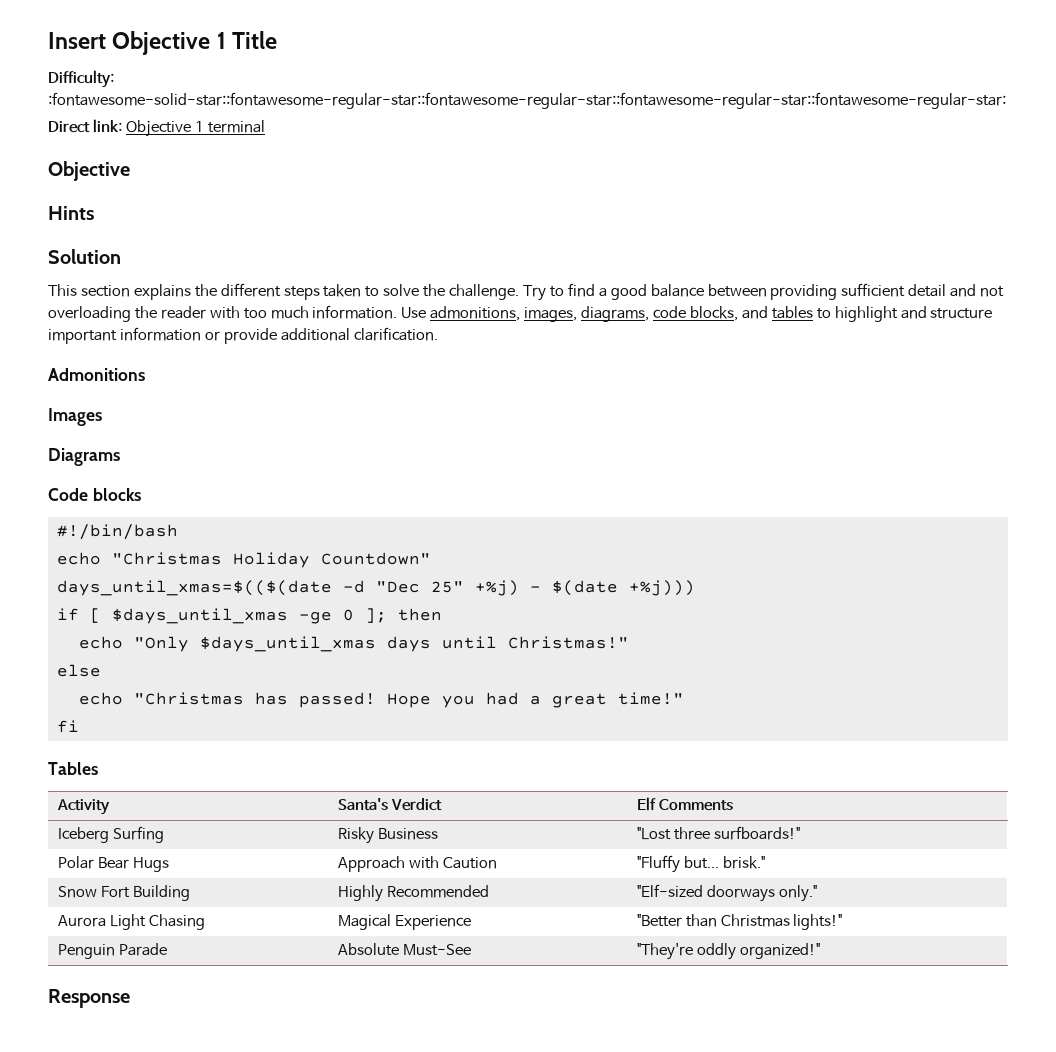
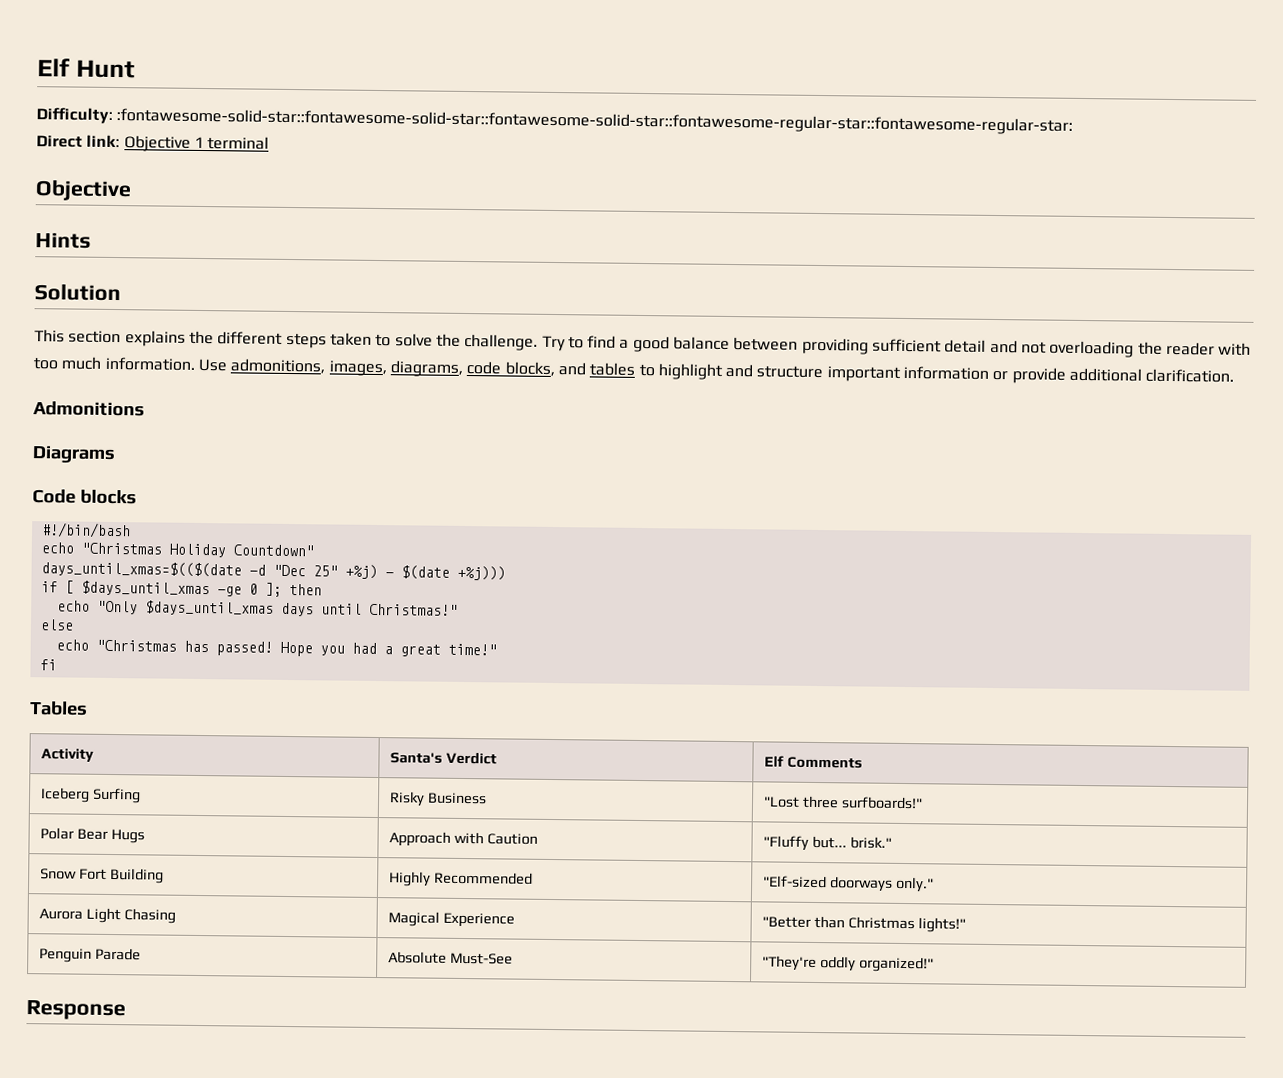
[48,31,278,55] Insert Objective 1 Title -> [37,58,135,79] Elf Hunt
[48,92,1006,109] :fontawesome-solid-star::fontawesome-regular-star::fontawesome-regular-star::fontawesome-regular-star::fontawesome-regular-star: -> [116,108,1074,135] :fontawesome-solid-star::fontawesome-solid-star::fontawesome-solid-star::fontawesome-regular-star::fontawesome-regular-star:
[48,408,102,426] // Images -> (145, 409) none

